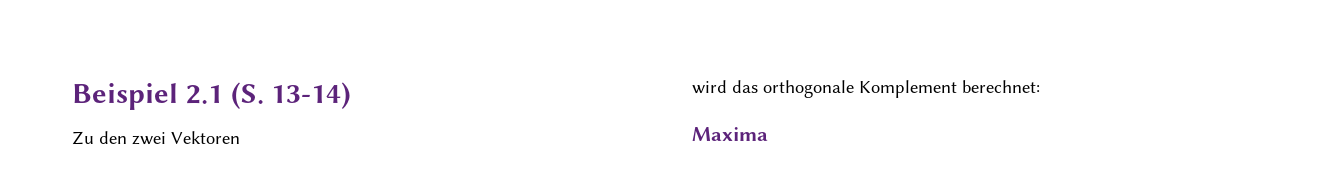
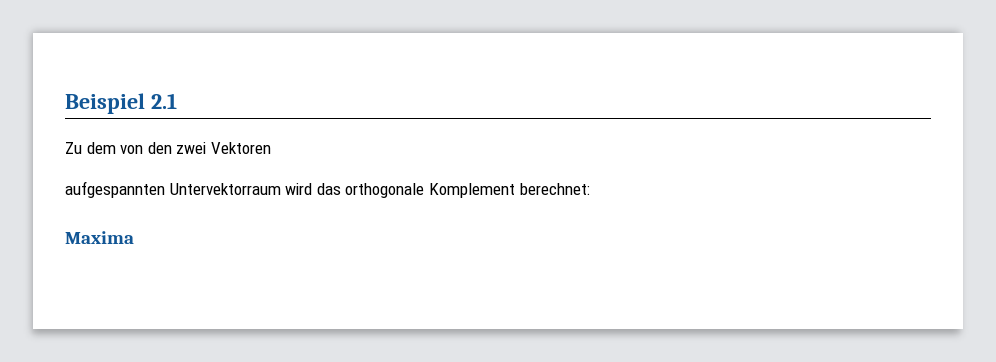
[230,82,352,109] (S. 13-14) -> (177, 101) none
(94, 138) none -> [86,142,144,154] dem von
(240, 137) none -> [65,181,281,198] aufgespannten Untervektorraum

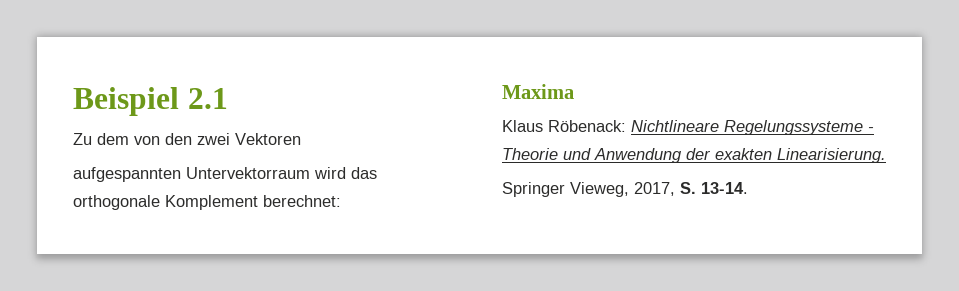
(134, 237) none -> [502,120,874,135] [502,148,886,163] [502,182,748,197] // Klaus Röbenack: Nichtlineare Regelungssysteme - Theorie und Anwendung der exakten Linearisierung. // Springer Vieweg, 2017, S. 13-14.

